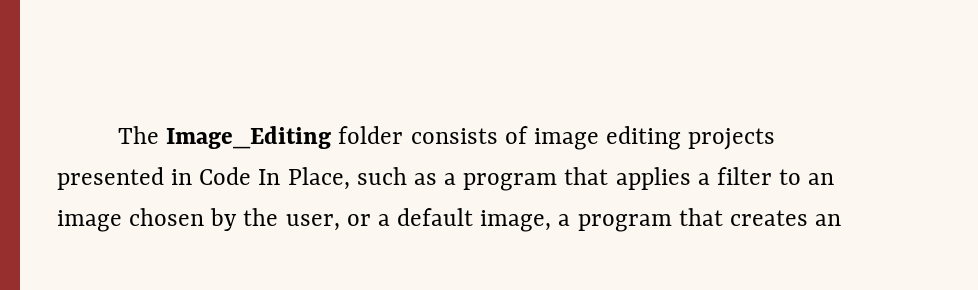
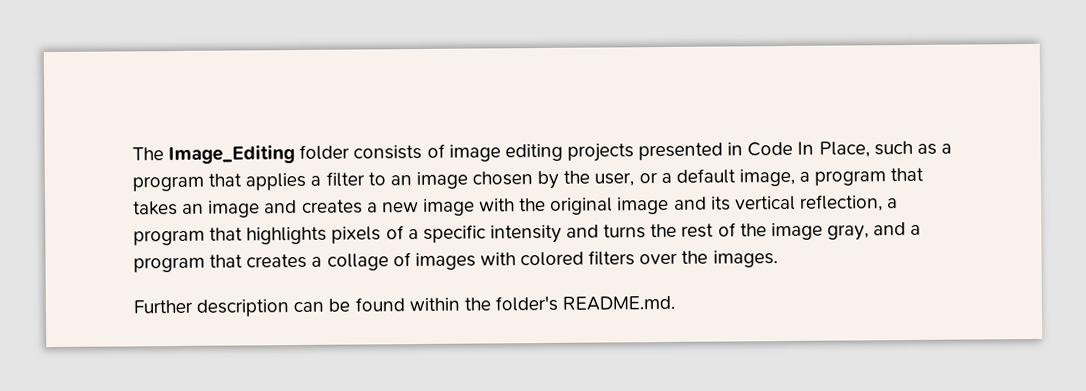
[729,210,842,226] creates an -> [133,194,899,218] [133,222,922,246] [133,250,778,273] [133,295,676,317] takes an image and creates a new image with the original image and its vertical reflection, a program that highlights pixels of a specific intensity and turns the rest of the image gray, and a program that creates a collage of images with colored filters over the images. // Further description can be found within the folder's README.md.

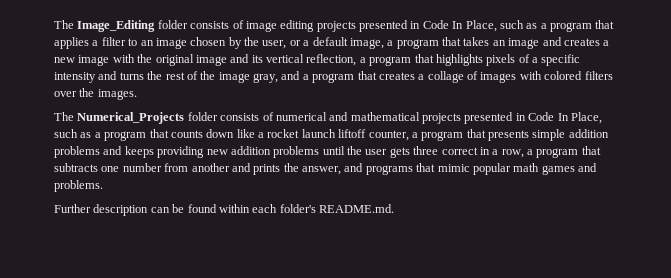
(778, 259) none -> [54,112,602,124] [54,129,609,141] [54,146,601,158] [54,163,597,175] [54,180,103,192] // The Numerical_Projects folder consists of numerical and mathematical projects presented in Code In Place, such as a program that counts down like a rocket launch liftoff counter, a program that presents simple addition problems and keeps providing new addition problems until the user gets three correct in a row, a program that subtracts one number from another and prints the answer, and programs that mimic popular math games and problems.
[463,297,491,311] the -> [252,204,278,213] each

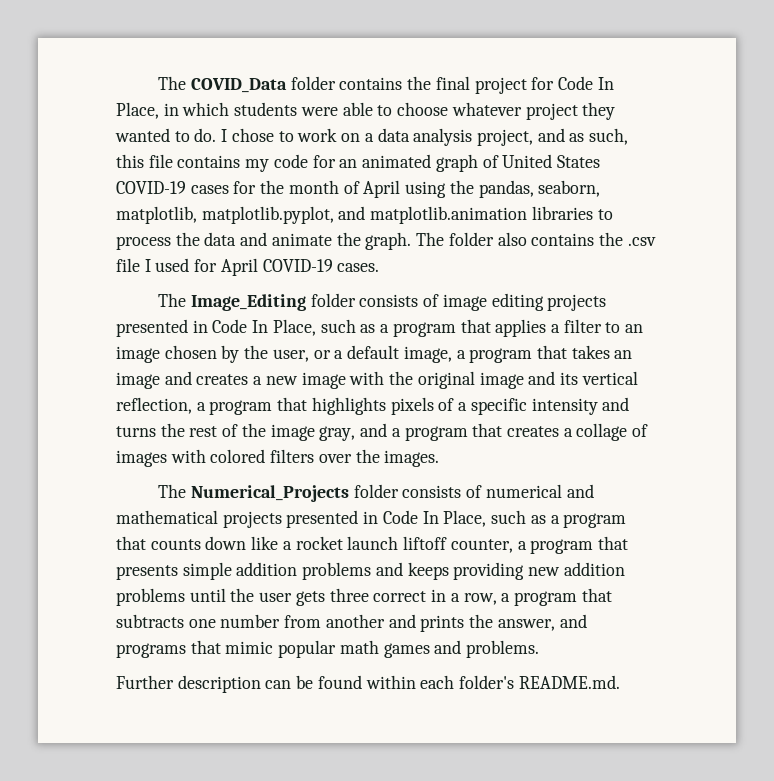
[54,20,74,29] The -> [158,76,614,94] [116,102,616,120] [115,128,629,146] [116,154,600,172] [116,180,601,198] [116,206,613,224] [116,232,656,250] [116,258,380,276] [158,293,187,307] The COVID_Data folder contains the final project for Code In Place, in which students were able to choose whatever project they wanted to do. I chose to work on a data analysis project, and as such, this file contains my code for an animated graph of United States COVID-19 cases for the month of April using the pandas, seaborn, matplotlib, matplotlib.pyplot, and matplotlib.animation libraries to process the data and animate the graph. The folder also contains the .csv file I used for April COVID-19 cases. // The

